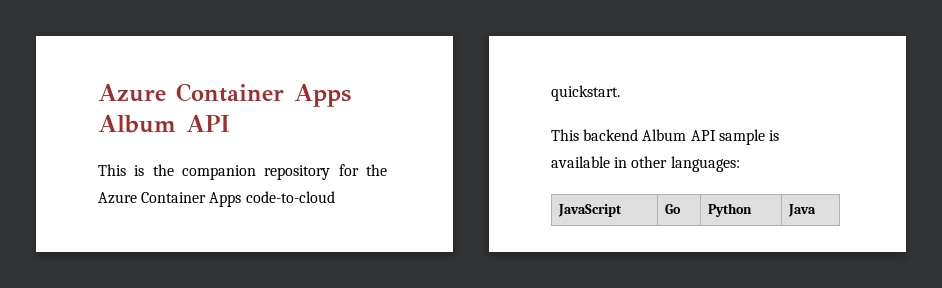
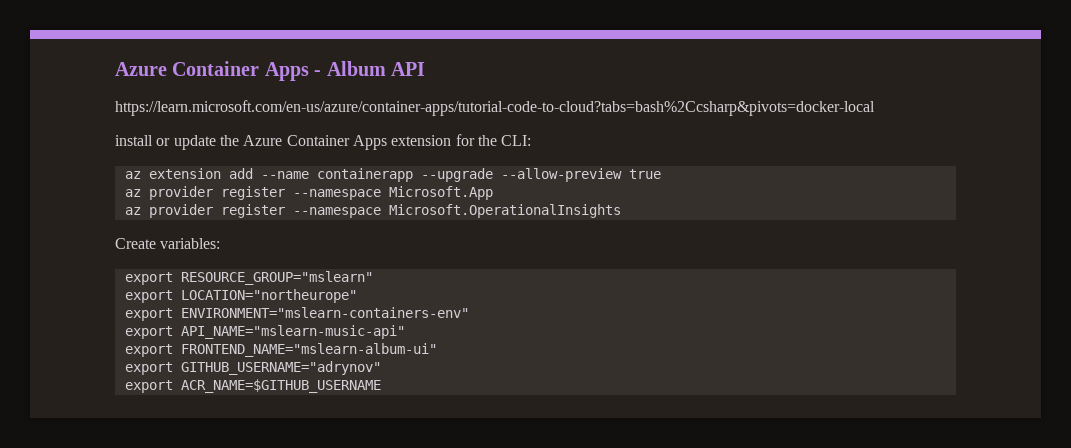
[98,83,351,107] Azure Container Apps -> [115,61,322,81] Azure Container Apps -
[98,164,387,180] [98,191,335,207] [551,85,620,101] [551,129,779,145] [551,156,740,172] [557,204,622,217] [664,204,681,214] [707,203,752,217] [787,204,816,217] This is the companion repository for the Azure Container Apps code-to-cloud quickstart. // This backend Album API sample is available in other languages: // JavaScript | Go | Python | Java -> [115,100,875,116] [115,134,532,150] [124,168,661,182] [124,186,493,200] [124,204,621,218] [115,238,221,249] [124,271,373,285] [124,289,357,303] [124,307,469,321] [124,325,405,339] [124,343,437,357] [124,361,381,375] [124,379,381,393] https://learn.microsoft.com/en-us/azure/container-apps/tutorial-code-to-cloud?tabs=bash%2Ccsharp&pivots=docker-local // install or update the Azure Container Apps extension for the CLI: // az extension add --name containerapp --upgrade --allow-preview true // az provider register --namespace Microsoft.App // az provider register --namespace Microsoft.OperationalInsights // Create variables: // export RESOURCE_GROUP="mslearn" // export LOCATION="northeurope" // export ENVIRONMENT="mslearn-containers-env" // export API_NAME="mslearn-music-api" // export FRONTEND_NAME="mslearn-album-ui" // export GITHUB_USERNAME="adrynov" // export ACR_NAME=$GITHUB_USERNAME

